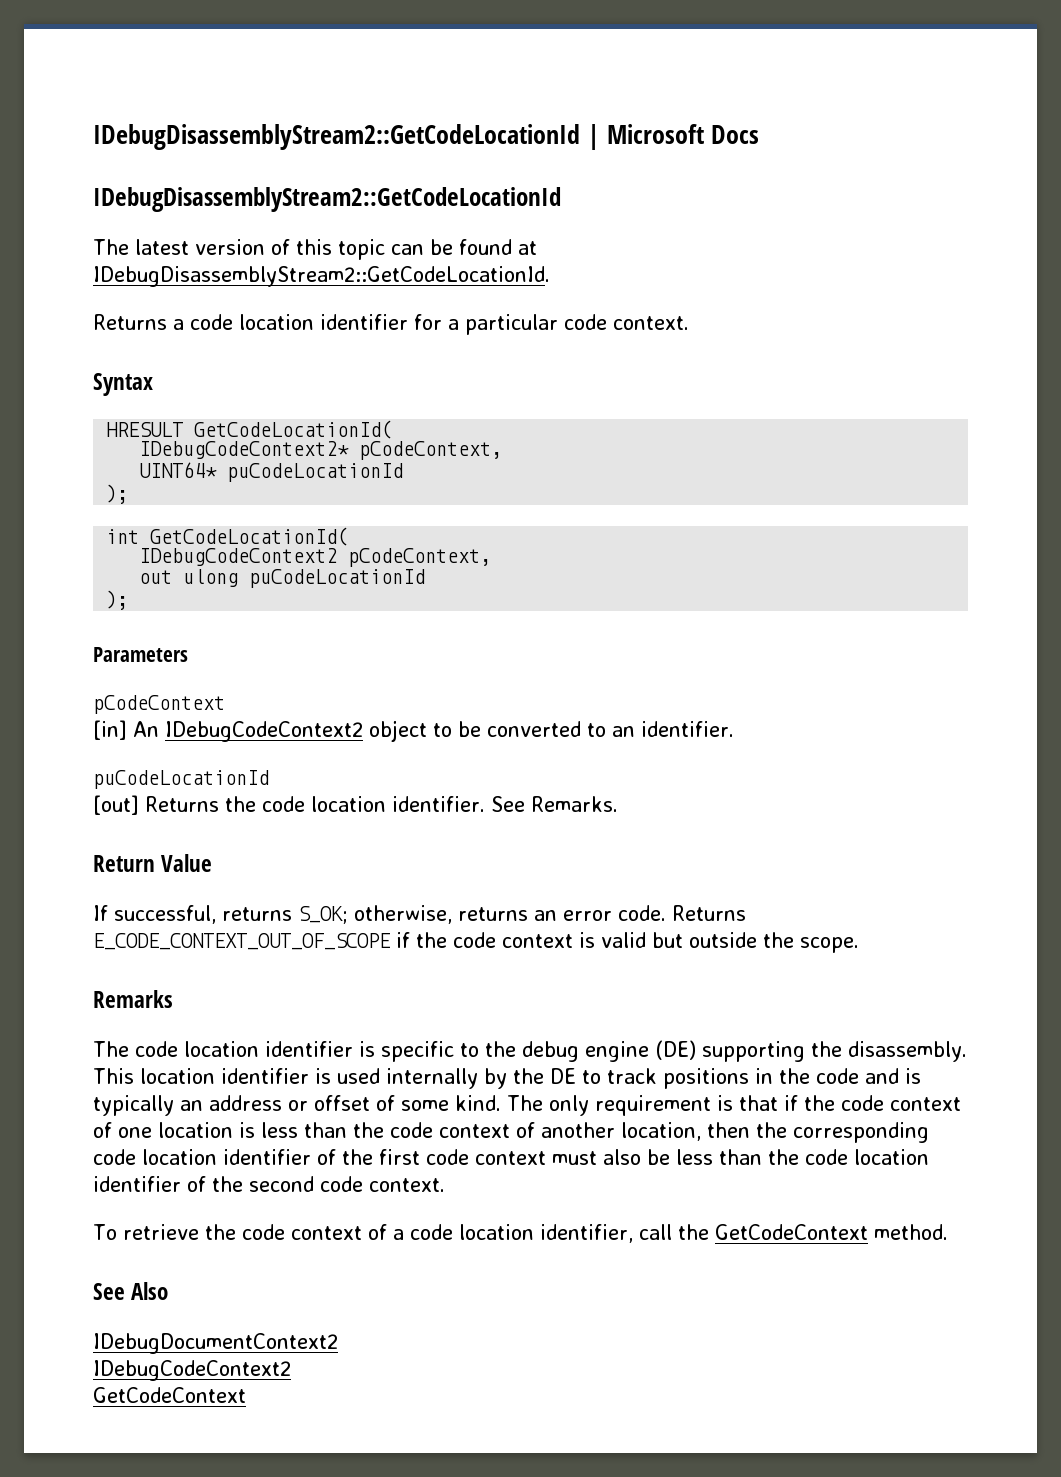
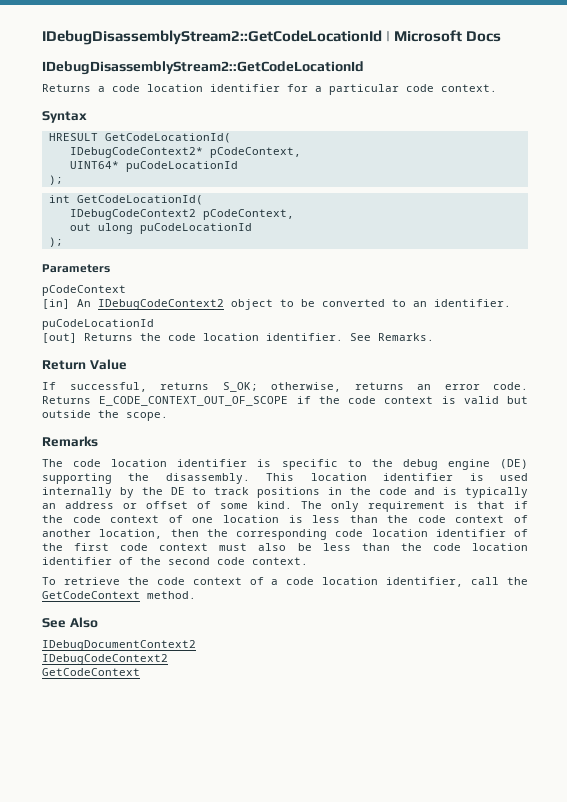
[93,239,537,260] [93,266,550,287] // The latest version of this topic can be found at IDebugDisassemblyStream2::GetCodeLocationId. -> (364, 68) none

